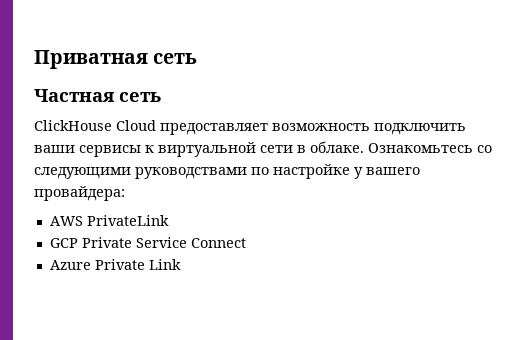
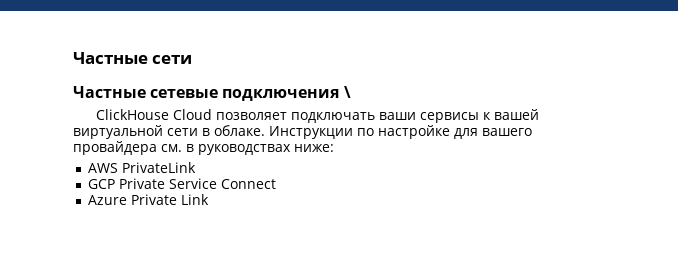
[34,50,198,69] [34,89,161,102] Приватная сеть // Частная сеть -> [73,52,193,64] [73,86,351,101] Частные сети // Частные сетевые подключения \
[160,123,466,135] предоставляет возможность подключить -> [216,112,376,123] позволяет подключать
(154, 149) none -> [494,109,540,120] вашей
[368,143,492,153] [34,164,420,179] [34,186,125,201] Ознакомьтесь со следующими руководствами по настройке у вашего провайдера: -> [269,125,532,139] [73,141,334,155] Инструкции по настройке для вашего провайдера см. в руководствах ниже:

